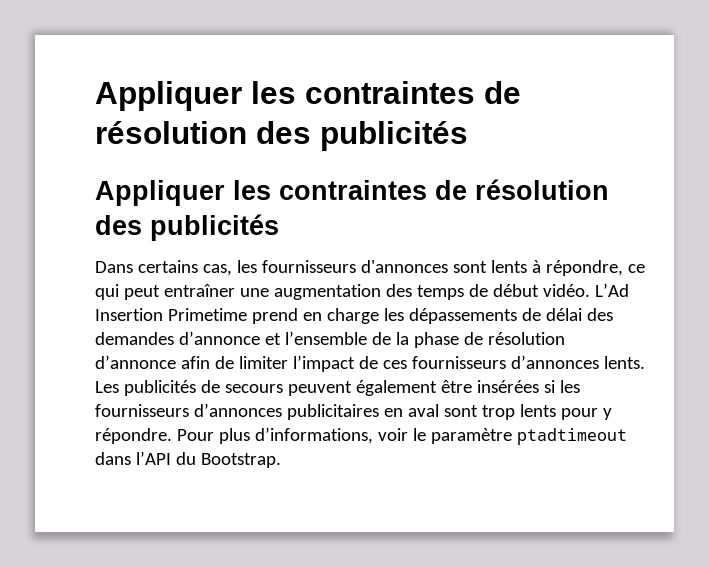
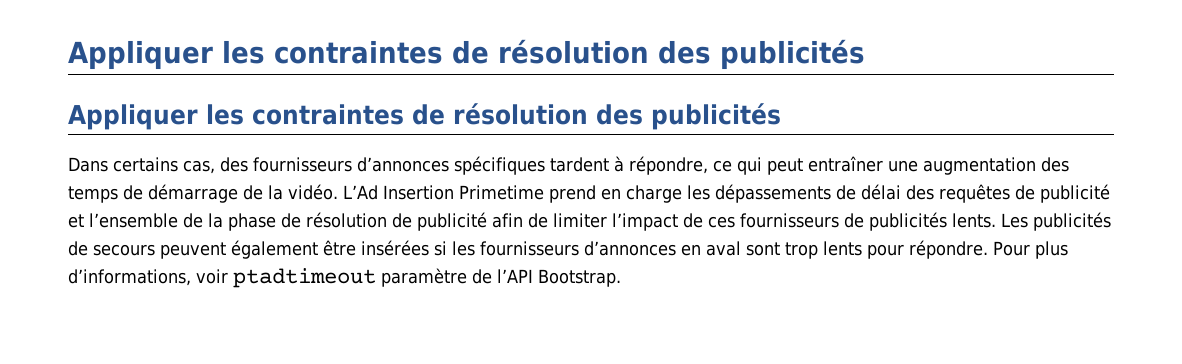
[236,260,527,273] les fournisseurs d'annonces sont lents -> [220,156,609,175] des fournisseurs d’annonces spécifiques tardent
[492,284,539,297] début -> [148,184,283,203] démarrage de la
[95,331,260,345] demandes d’annonce -> [939,184,1110,203] requêtes de publicité
[95,355,176,369] d’annonce -> [392,212,487,231] de publicité
[510,355,599,369] d’annonces -> [844,212,947,231] de publicités
[286,404,379,420] publicitaires -> (676, 248) none
[602,408,612,420] y -> (904, 251) none
[412,428,627,445] [95,451,196,465] le paramètre ptadtimeout dans l’API du -> [233,268,533,288] ptadtimeout paramètre de l’API

